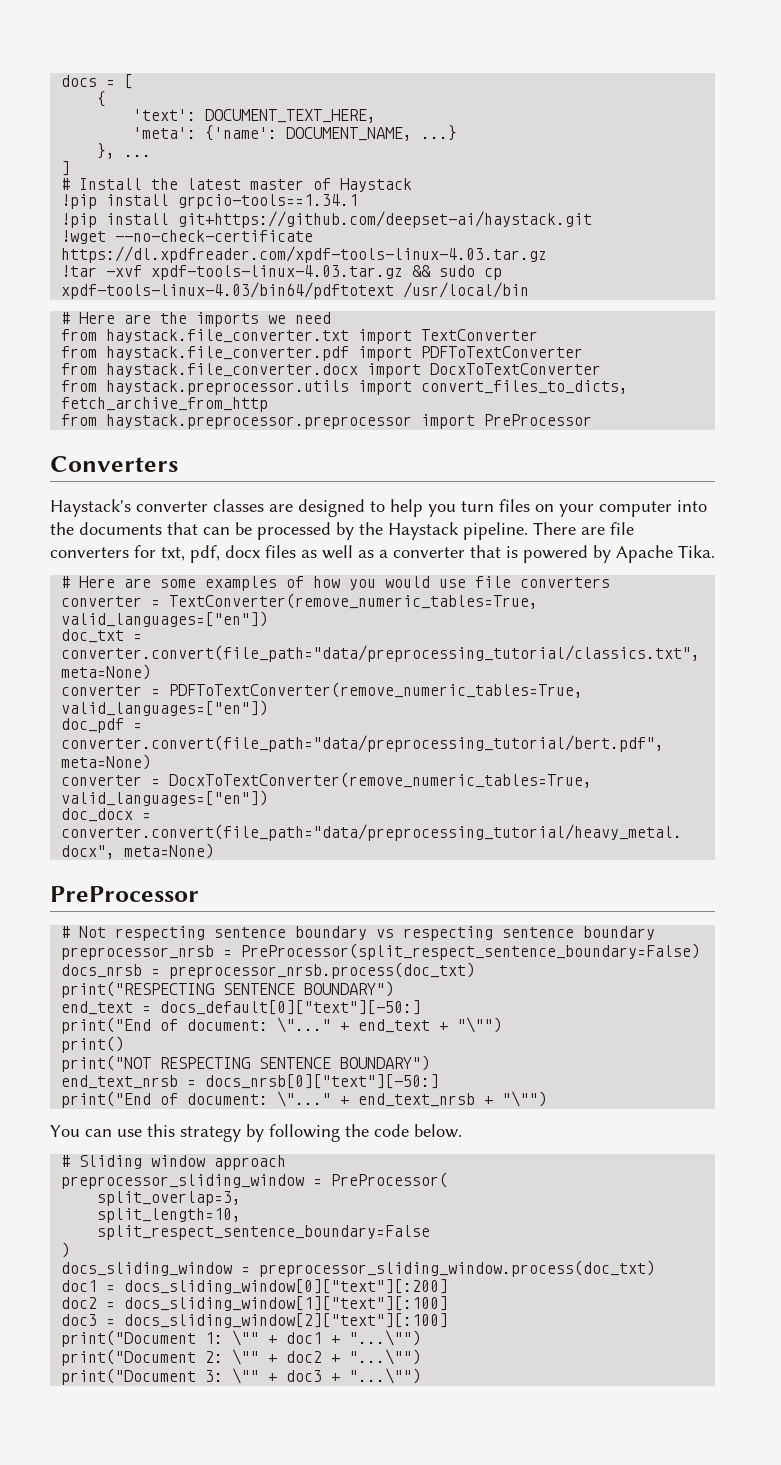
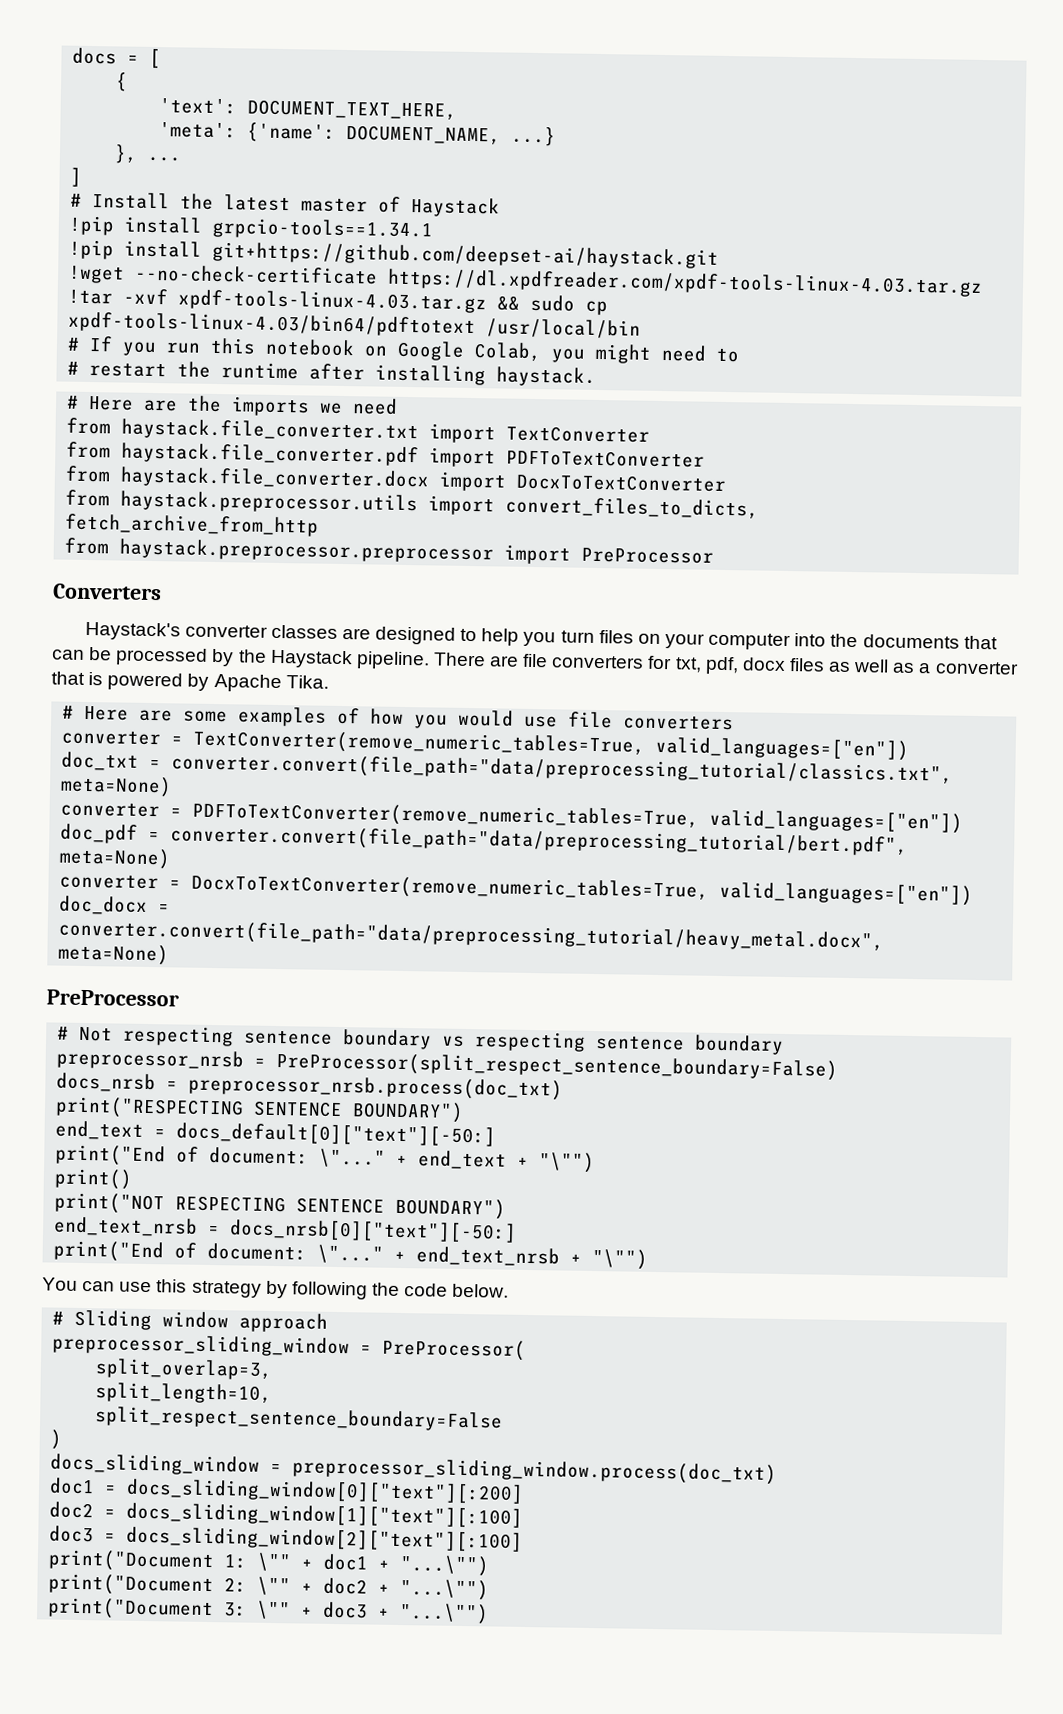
(530, 290) none -> [67,336,741,364] [67,361,597,387] // # If you run this notebook on Google Colab, you might need to // # restart the runtime after installing haystack.

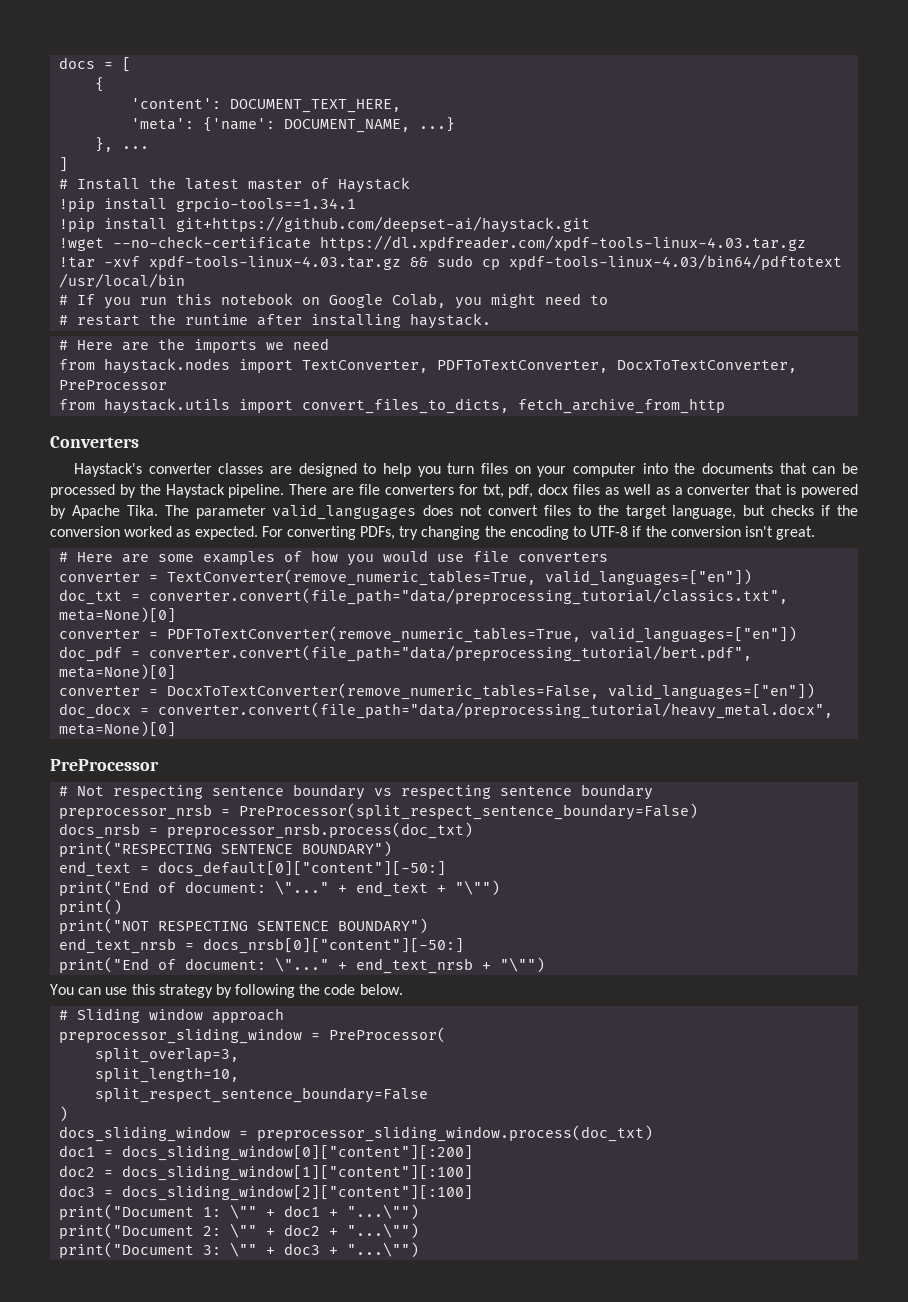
[159,98,238,115] 'text': -> [131,98,222,109] 'content':
[121,418,651,444] [66,441,706,468] [65,465,727,493] [65,489,419,515] haystack.file_converter.txt import TextConverter // from haystack.file_converter.pdf import PDFToTextConverter // from haystack.file_converter.docx import DocxToTextConverter // from haystack.preprocessor.utils -> [104,358,798,374] [59,380,168,390] [59,398,231,414] haystack.nodes import TextConverter, PDFToTextConverter, DocxToTextConverter, PreProcessor // from haystack.utils
[64,537,715,565] // from haystack.preprocessor.preprocessor import PreProcessor -> (726, 406) none
(329, 682) none -> [164,504,858,520] [50,526,816,540] The parameter valid_langugages does not convert files to the target language, but checks if the conversion worked as expected. For converting PDFs, try changing the encoding to UTF-8 if the conversion isn't great.
[60,775,173,798] meta=None) -> [59,607,177,623] meta=None)[0]
[59,847,172,870] [59,873,710,902] meta=None) // converter = DocxToTextConverter(remove_numeric_tables=True, -> [59,664,177,680] [59,683,600,700] meta=None)[0] // converter = DocxToTextConverter(remove_numeric_tables=False,
[58,943,170,966] meta=None) -> [59,721,177,737] meta=None)[0]
[176,1122,497,1147] docs_default[0]["text"][-50:] -> [158,861,447,877] docs_default[0]["content"][-50:]
[229,1219,518,1243] docs_nrsb[0]["text"][-50:] -> [203,938,465,954] docs_nrsb[0]["content"][-50:]
[126,1478,525,1504] docs_sliding_window[0]["text"][:200] -> [122,1145,474,1161] docs_sliding_window[0]["content"][:200]
[126,1502,524,1528] docs_sliding_window[1]["text"][:100] -> [122,1165,474,1181] docs_sliding_window[1]["content"][:100]
[126,1526,524,1552] docs_sliding_window[2]["text"][:100] -> [122,1185,474,1201] docs_sliding_window[2]["content"][:100]

